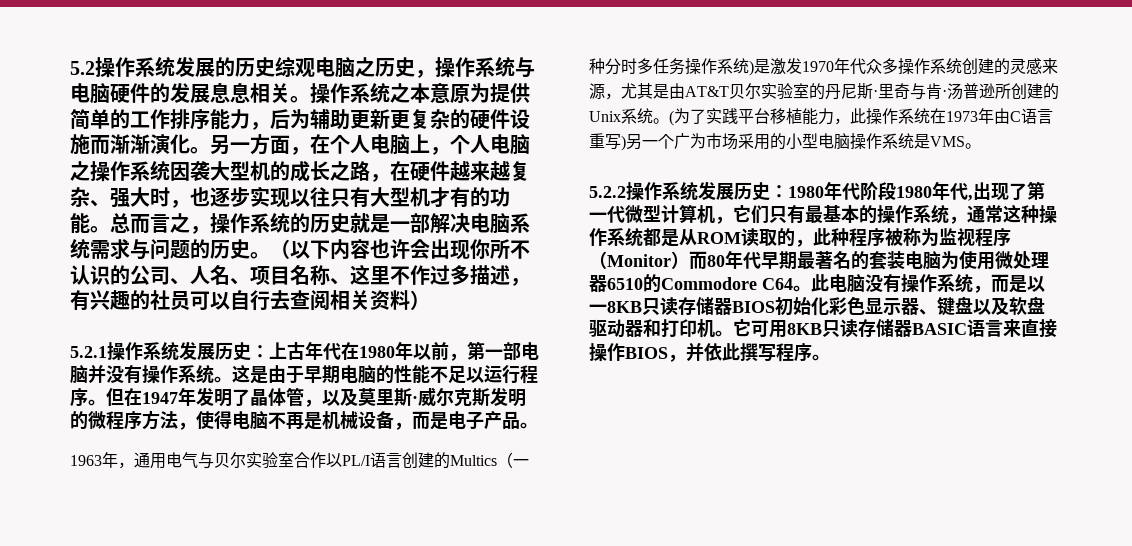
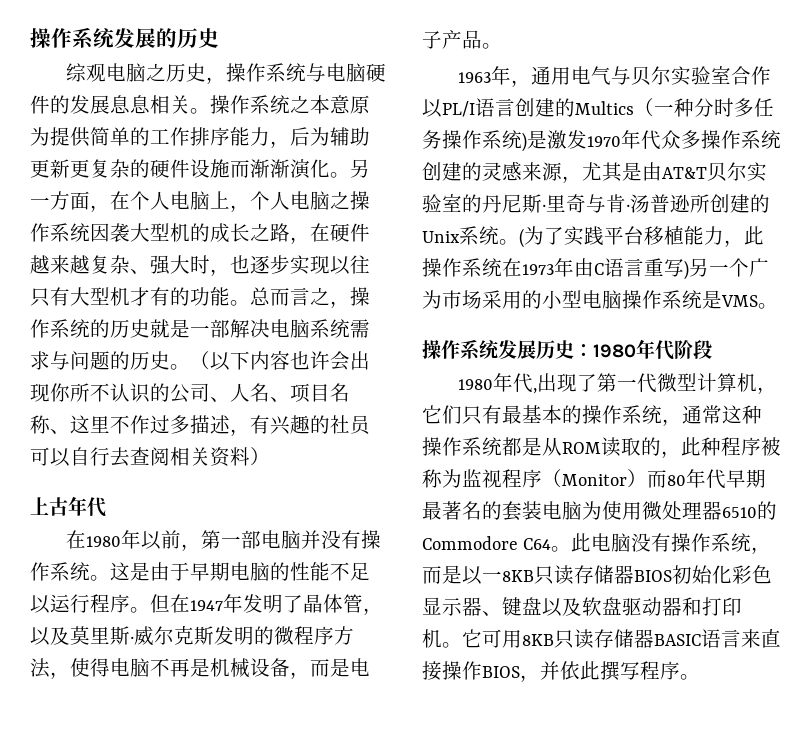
[70,61,95,75] 5.2 -> (30, 38) none
(275, 67) none -> (219, 38) //
[70,341,269,361] 5.2.1操作系统发展历史： -> (270, 456) none
(341, 351) none -> (106, 507) //
[589,186,626,198] 5.2.2 -> (778, 306) none
(896, 191) none -> (712, 349) //

